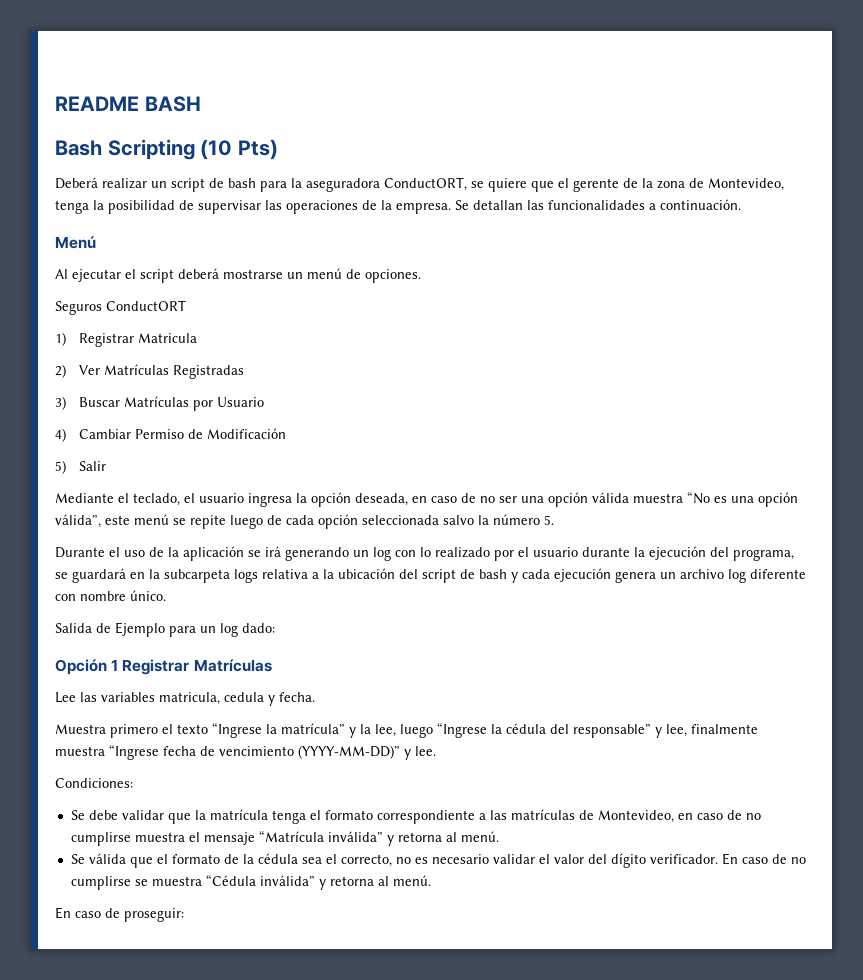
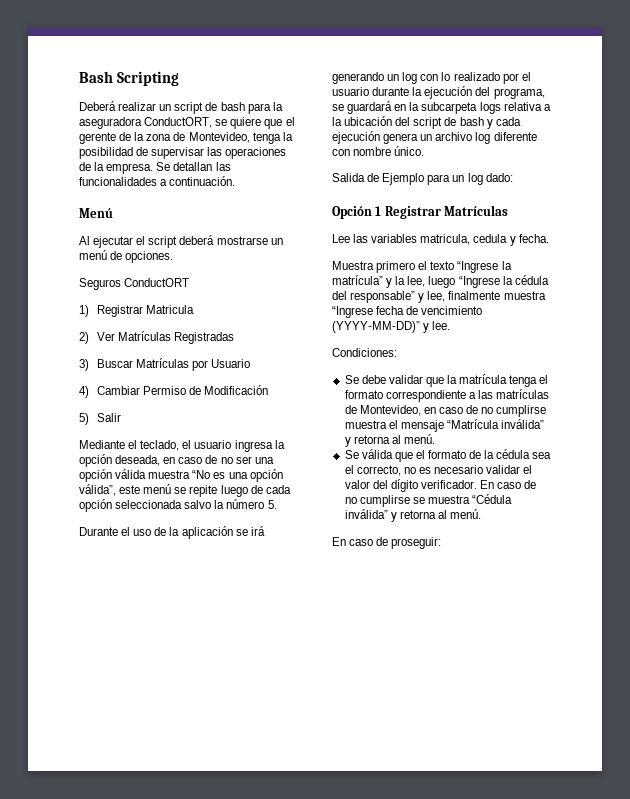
[55,96,201,112] README BASH // -> (79, 77) none
[200,139,278,160] (10 Pts) -> (179, 78) none

